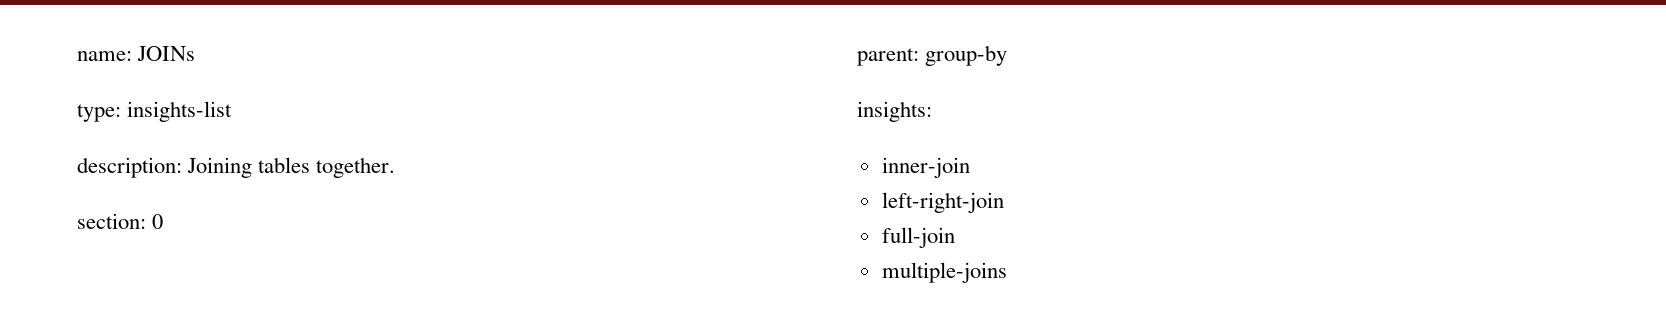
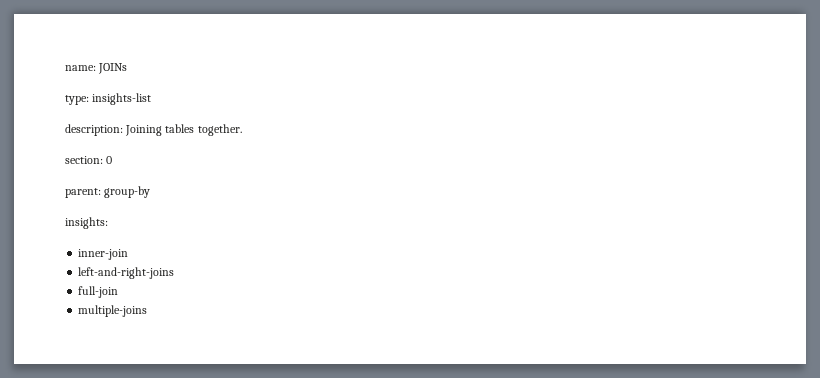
[881,192,1004,213] left-right-join -> [78,267,175,279] left-and-right-joins

